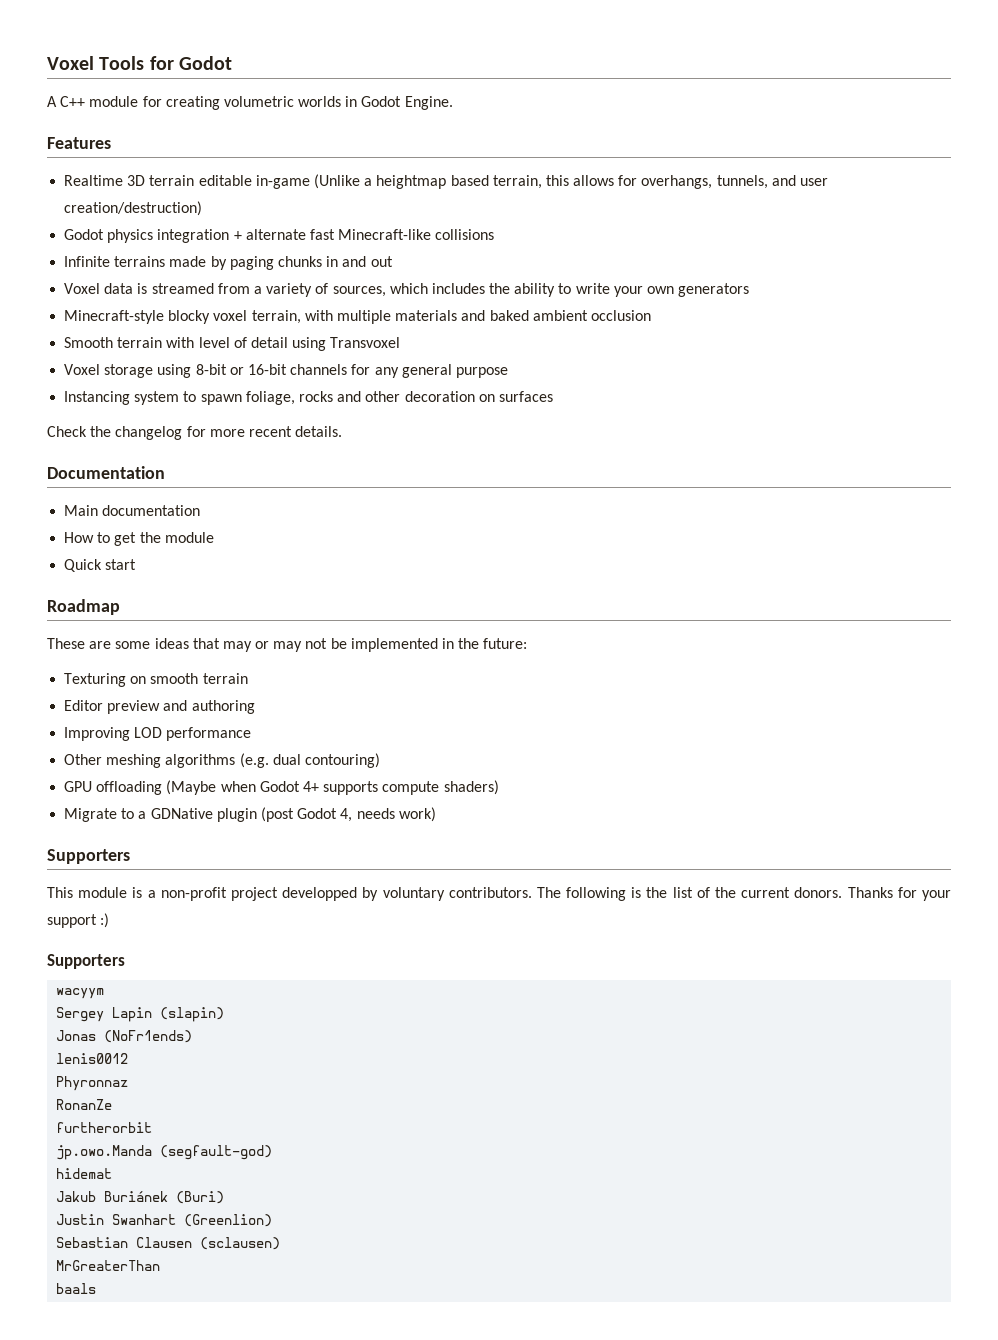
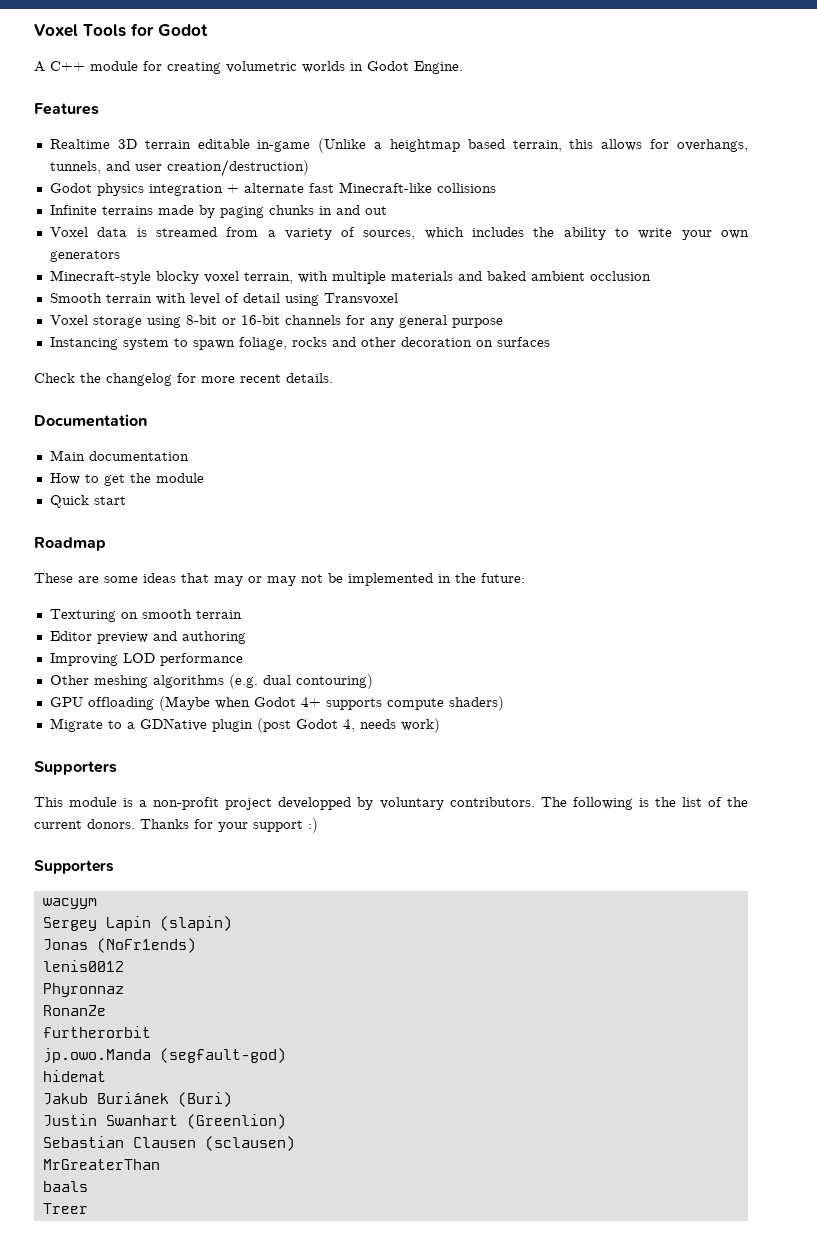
(97, 1288) none -> [42,1203,88,1214] // Treer

